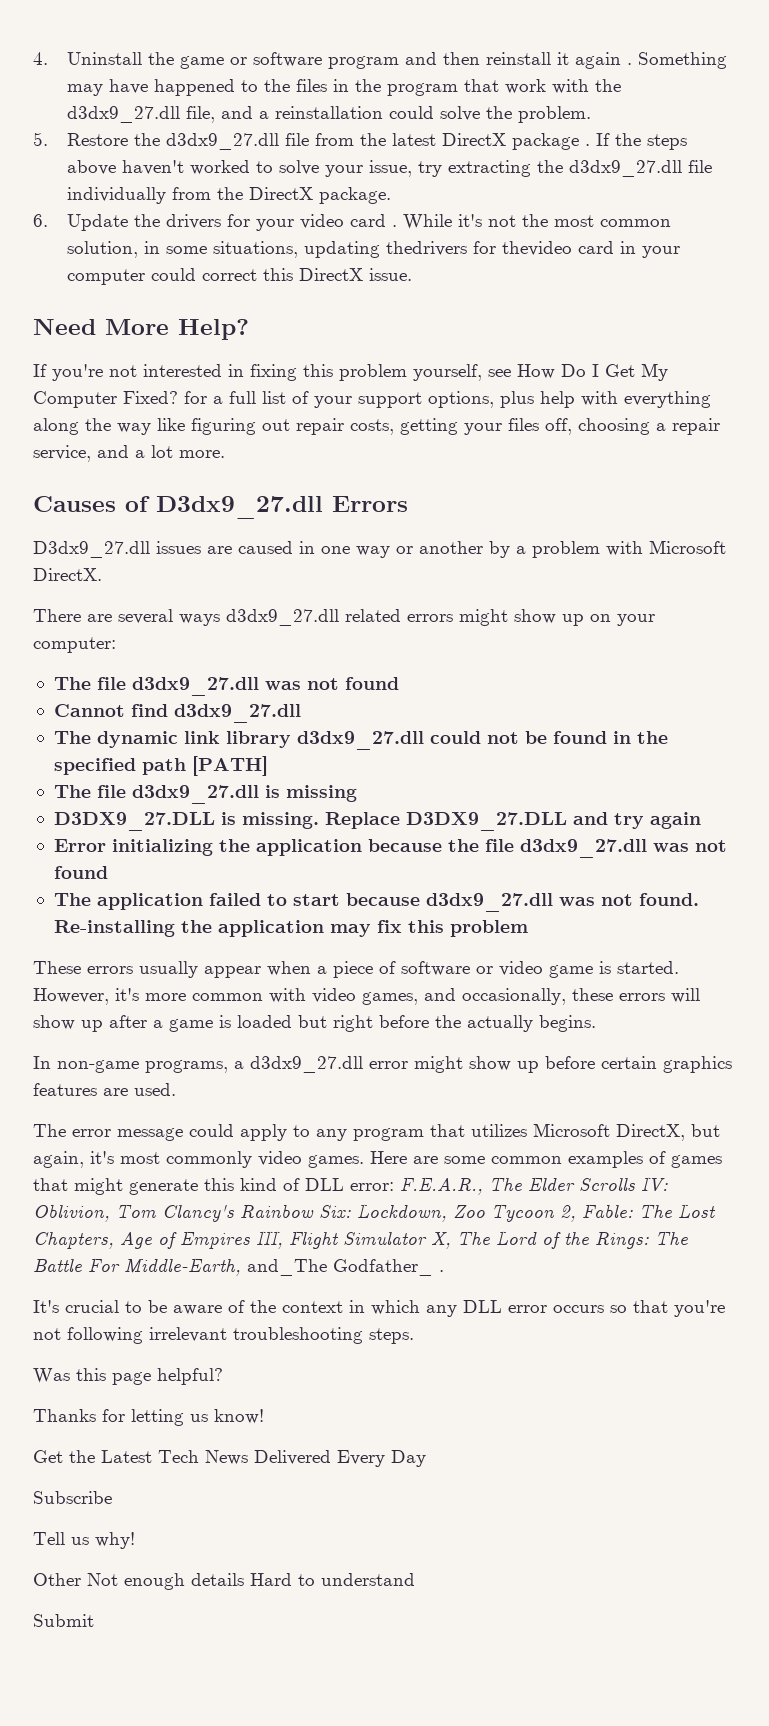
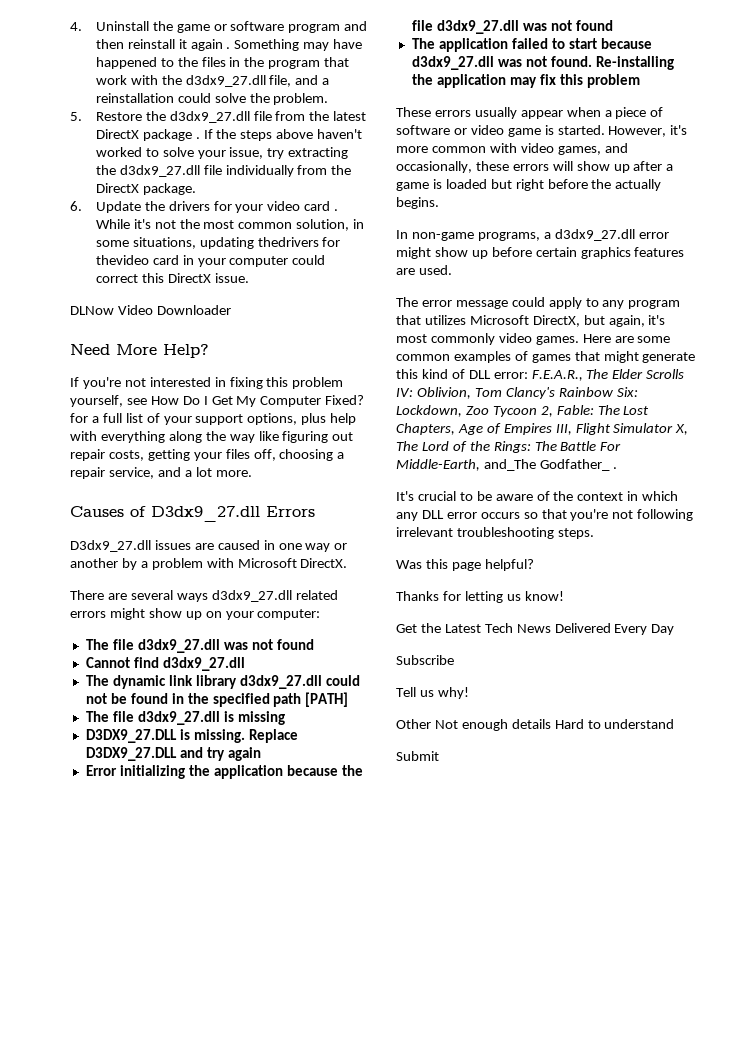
(412, 274) none -> [70,305,231,315] // DLNow Video Downloader

